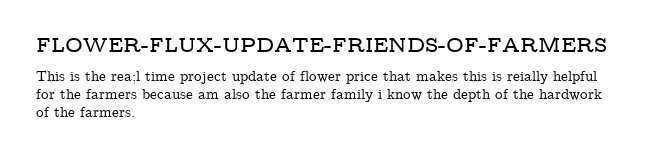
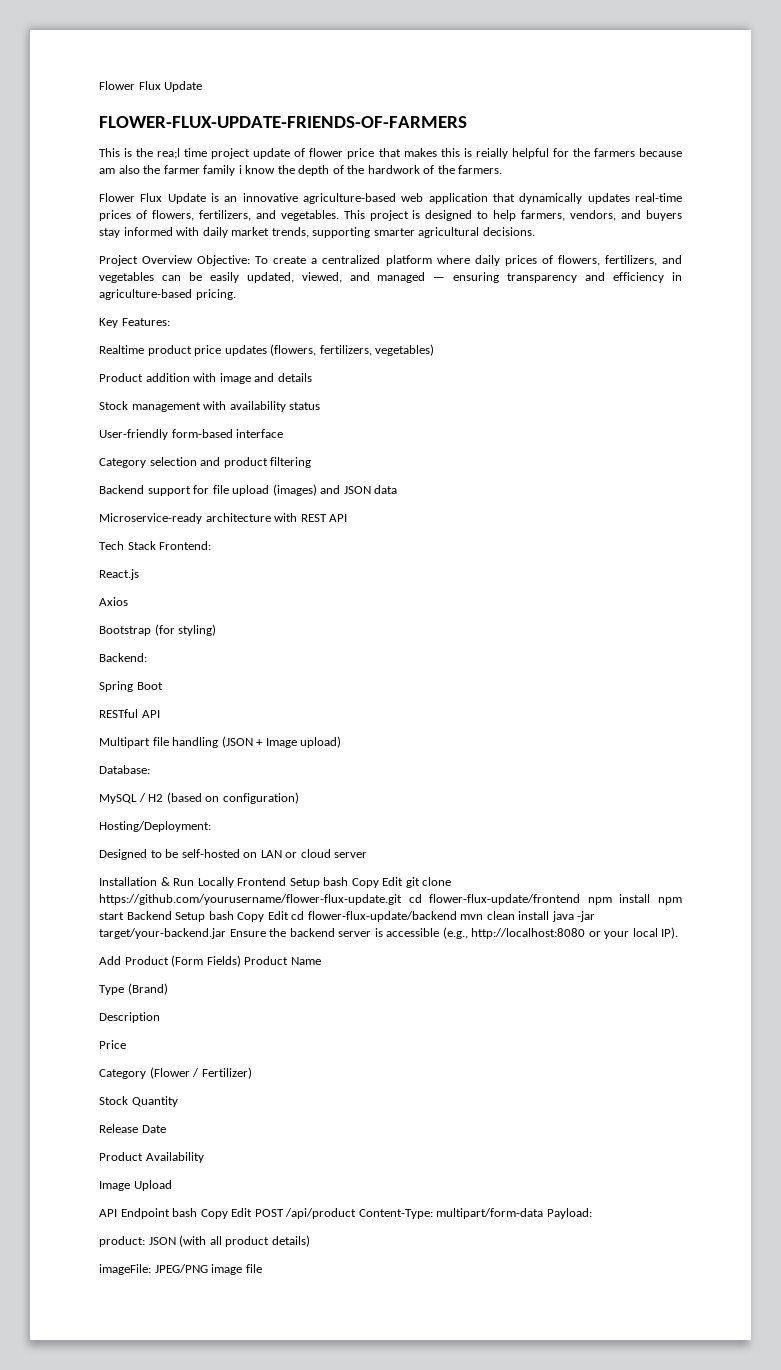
(36, 44) none -> [99,81,203,92] Flower Flux Update //
(135, 112) none -> [99,193,682,204] [99,210,682,221] [99,227,535,238] [99,255,682,266] [99,272,682,283] [99,289,236,300] [99,318,170,328] [99,344,435,356] [99,373,312,384] [99,401,321,412] [99,429,284,440] [99,457,312,468] [99,484,398,496] [99,513,348,524] [99,541,212,550] [99,569,139,580] [99,597,128,606] [99,624,217,636] [99,653,147,662] [99,681,163,692] [99,709,160,718] [99,736,342,748] [99,765,150,774] [99,792,299,804] [99,821,211,832] [99,849,368,860] [99,877,452,888] [99,894,683,905] [99,911,596,922] [99,927,679,939] [99,955,321,967] [99,983,168,995] [99,1012,160,1023] [99,1040,126,1049] [99,1067,252,1079] [99,1096,178,1107] [99,1124,166,1133] [99,1152,204,1163] [99,1180,172,1191] [99,1208,592,1219] [99,1235,310,1247] [99,1264,262,1275] // Flower Flux Update is an innovative agriculture-based web application that dynamically updates real-time prices of flowers, fertilizers, and vegetables. This project is designed to help farmers, vendors, and buyers stay informed with daily market trends, supporting smarter agricultural decisions. // Project Overview Objective: To create a centralized platform where daily prices of flowers, fertilizers, and vegetables can be easily updated, viewed, and managed — ensuring transparency and efficiency in agriculture-based pricing. // Key Features: // Realtime product price updates (flowers, fertilizers, vegetables) // Product addition with image and details // Stock management with availability status // User-friendly form-based interface // Category selection and product filtering // Backend support for file upload (images) and JSON data // Microservice-ready architecture with REST API // Tech Stack Frontend: // React.js // Axios // Bootstrap (for styling) // Backend: // Spring Boot // RESTful API // Multipart file handling (JSON + Image upload) // Database: // MySQL / H2 (based on configuration) // Hosting/Deployment: // Designed to be self-hosted on LAN or cloud server // Installation & Run Locally Frontend Setup bash Copy Edit git clone https://github.com/yourusername/flower-flux-update.git cd flower-flux-update/frontend npm install npm start Backend Setup bash Copy Edit cd flower-flux-update/backend mvn clean install java -jar target/your-backend.jar Ensure the backend server is accessible (e.g., http://localhost:8080 or your local IP). // Add Product (Form Fields) Product Name // Type (Brand) // Description // Price // Category (Flower / Fertilizer) // Stock Quantity // Release Date // Product Availability // Image Upload // API Endpoint bash Copy Edit POST /api/product Content-Type: multipart/form-data Payload: // product: JSON (with all product details) // imageFile: JPEG/PNG image file

